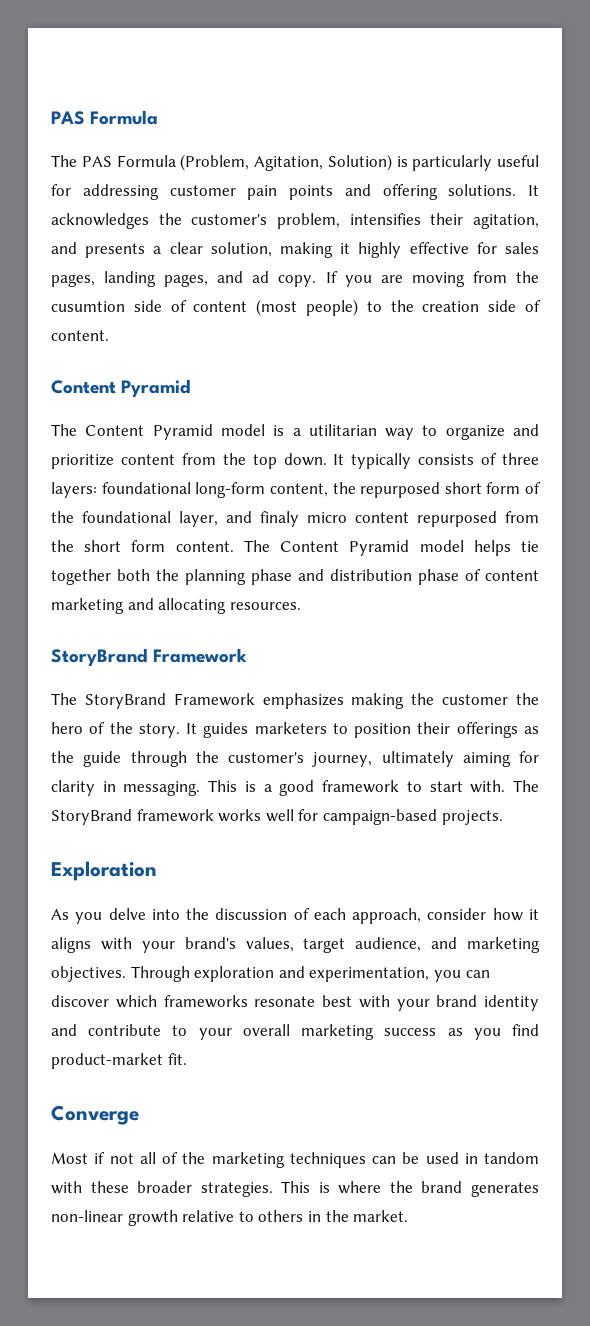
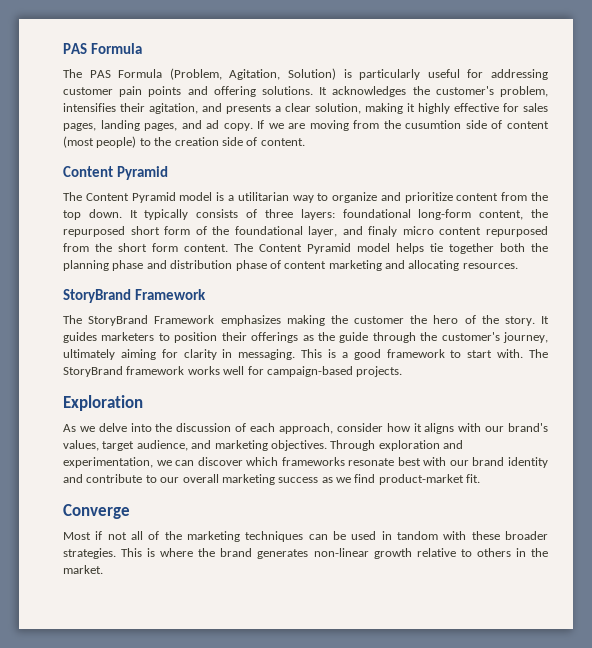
[344,275,372,287] you -> [268,123,284,129] we
[75,912,103,924] you -> [79,426,95,432] we
[141,941,175,953] your -> [485,426,505,432] our
[433,970,461,982] you -> [156,460,172,466] we
[396,999,430,1011] your -> [449,460,469,466] our
[198,1028,232,1040] your -> [160,477,180,483] our
[473,1028,501,1040] you -> [336,477,351,483] we

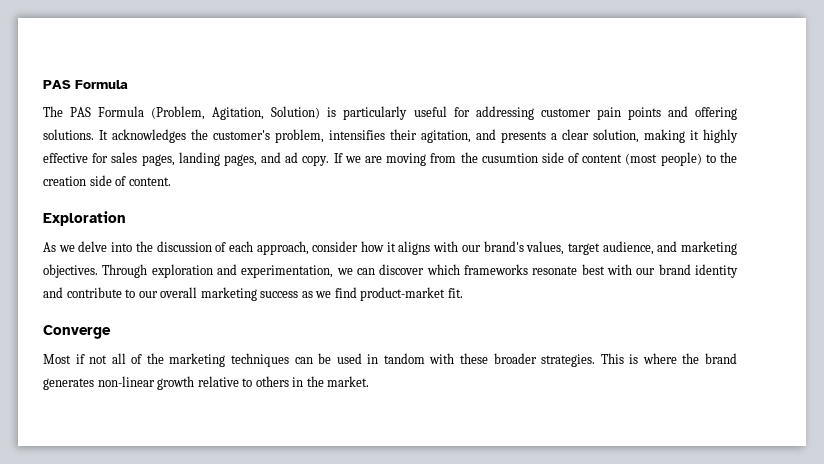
[63,166,168,180] [63,192,548,203] [63,209,548,220] [63,226,548,237] [63,243,548,254] [63,260,518,271] [63,289,206,303] [63,315,550,326] [63,332,548,343] [63,349,548,360] [63,366,403,377] // Content Pyramid // The Content Pyramid model is a utilitarian way to organize and prioritize content from the top down. It typically consists of three layers: foundational long-form content, the repurposed short form of the foundational layer, and finaly micro content repurposed from the short form content. The Content Pyramid model helps tie together both the planning phase and distribution phase of content marketing and allocating resources. // StoryBrand Framework // The StoryBrand Framework emphasizes making the customer the hero of the story. It guides marketers to position their offerings as the guide through the customer's journey, ultimately aiming for clarity in messaging. This is a good framework to start with. The StoryBrand framework works well for campaign-based projects. -> (171, 181) none

